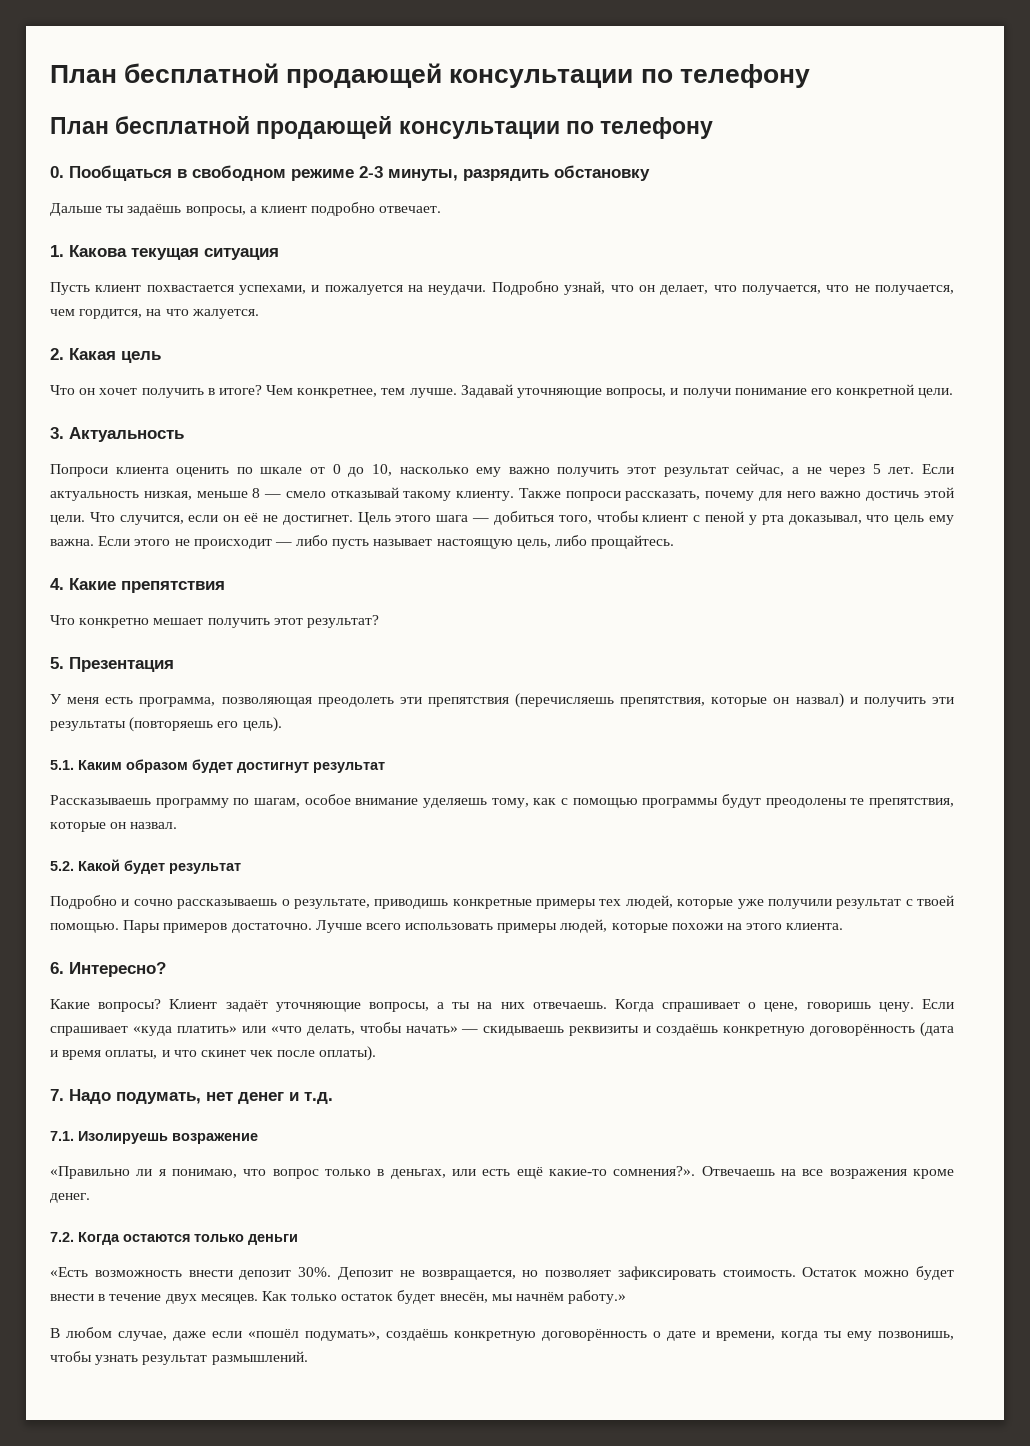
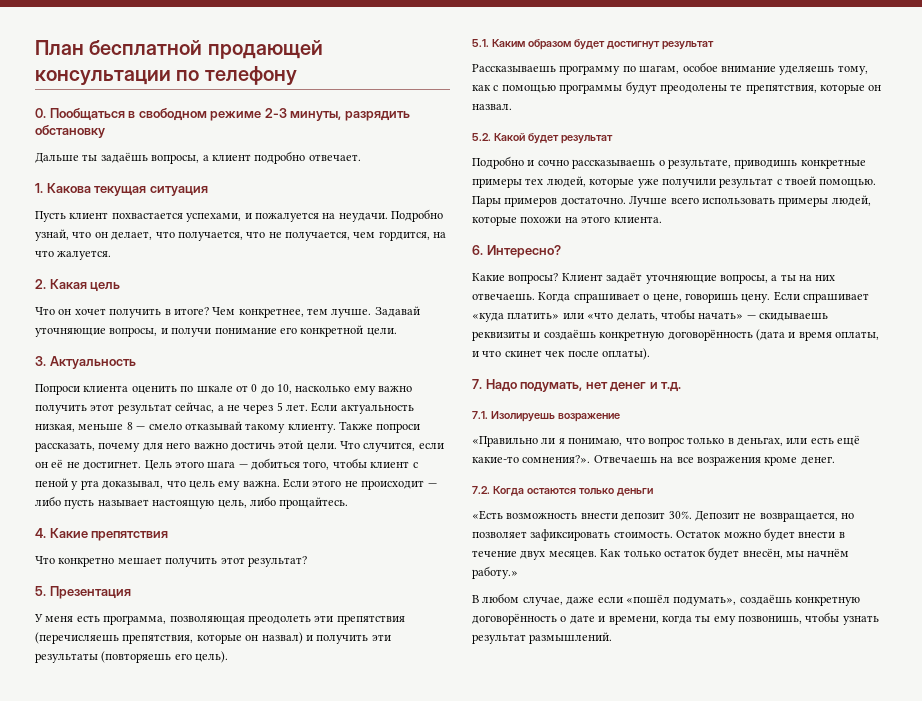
[50,63,810,88] [50,116,714,139] План бесплатной продающей консультации по телефону // План бесплатной продающей консультации по телефону -> [35,40,323,59] [35,66,297,86] План бесплатной продающей консультации по телефону

